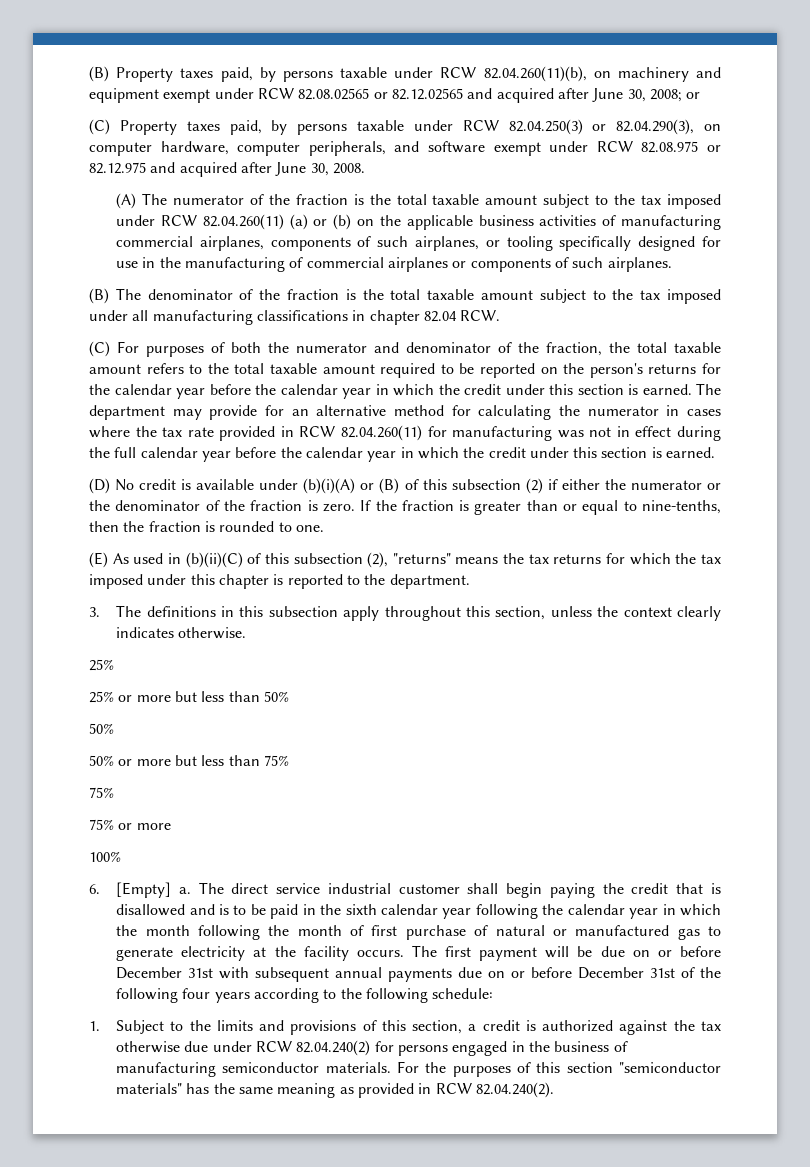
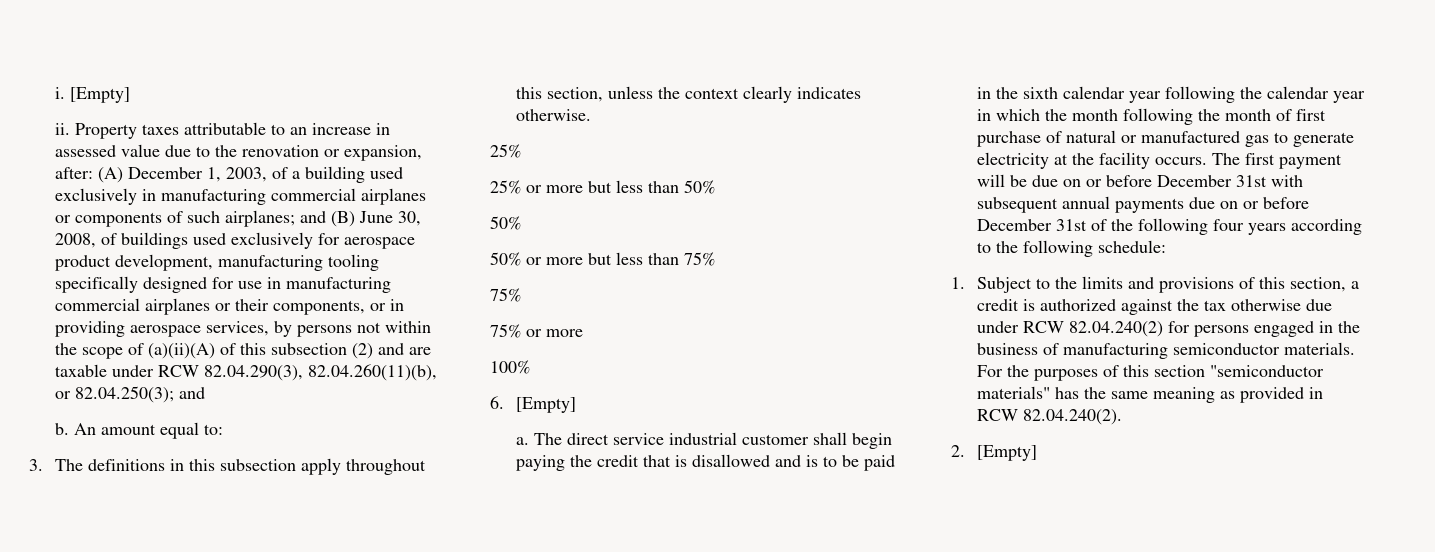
[89,66,721,82] [89,88,701,103] [89,119,721,135] [89,141,722,156] [89,162,365,177] [116,193,722,209] [116,214,721,230] [116,236,500,251] (B) Property taxes paid, by persons taxable under RCW 82.04.260(11)(b), on machinery and equipment exempt under RCW 82.08.02565 or 82.12.02565 and acquired after June 30, 2008; or // (C) Property taxes paid, by persons taxable under RCW 82.04.250(3) or 82.04.290(3), on computer hardware, computer peripherals, and software exempt under RCW 82.08.975 or 82.12.975 and acquired after June 30, 2008. // (A) The numerator of the fraction is the total taxable amount subject to the tax imposed under RCW 82.04.260(11) (a) or (b) on the applicable business activities of manufacturing commercial airplanes, components of such airplanes, or -> [55,87,131,103] [55,122,391,139] [55,144,423,161] [55,166,404,183] [55,188,427,205] [55,210,422,227] [55,232,416,249] [55,254,324,271] i. [Empty] // ii. Property taxes attributable to an increase in assessed value due to the renovation or expansion, after: (A) December 1, 2003, of a building used exclusively in manufacturing commercial airplanes or components of such airplanes; and (B) June 30, 2008, of buildings used exclusively for aerospace product development, manufacturing
[159,257,672,272] [89,288,721,304] [89,310,501,325] [89,341,721,357] [89,363,722,378] [89,383,721,399] [89,405,721,420] [89,425,721,441] [89,447,716,462] [89,478,721,494] [89,500,721,515] [89,521,324,532] [89,552,721,568] [89,574,470,589] the manufacturing of commercial airplanes or components of such airplanes. // (B) The denominator of the fraction is the total taxable amount subject to the tax imposed under all manufacturing classifications in chapter 82.04 RCW. // (C) For purposes of both the numerator and denominator of the fraction, the total taxable amount refers to the total taxable amount required to be reported on the person's returns for the calendar year before the calendar year in which the credit under this section is earned. The department may provide for an alternative method for calculating the numerator in cases where the tax rate provided in RCW 82.04.260(11) for manufacturing was not in effect during the full calendar year before the calendar year in which the credit under this section is earned. // (D) No credit is available under (b)(i)(A) or (B) of this subsection (2) if either the numerator or the denominator of the fraction is zero. If the fraction is greater than or equal to nine-tenths, then the fraction is rounded to one. // (E) As used in (b)(ii)(C) of this subsection (2), "returns" means the tax returns for which the tax imposed under this chapter is reported to the department. -> [286,277,392,293] [55,298,405,315] [55,321,432,337] [55,343,432,359] [55,364,438,381] [55,386,206,403] [55,422,224,439] manufacturing commercial airplanes or their components, or in providing aerospace services, by persons not within the scope of (a)(ii)(A) of this subsection (2) and are taxable under RCW 82.04.290(3), 82.04.260(11)(b), or 82.04.250(3); and // b. An amount equal to:
(172, 890) none -> (577, 405) //
(555, 1090) none -> [951,445,1038,461] // 2. [Empty]

